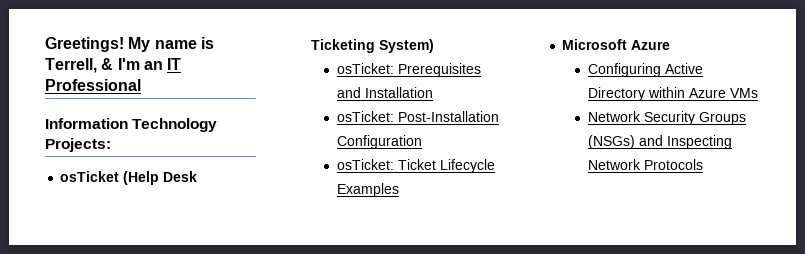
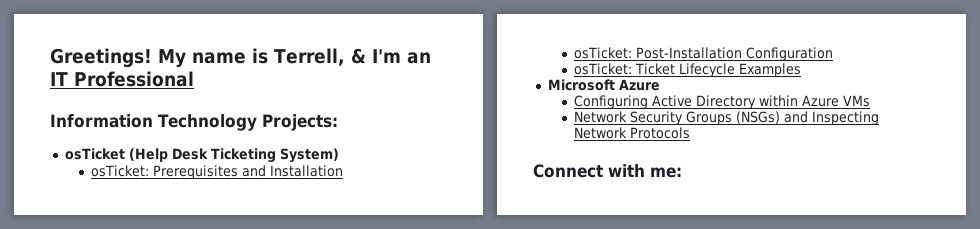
(703, 164) none -> [533,164,682,178] // Connect with me:

